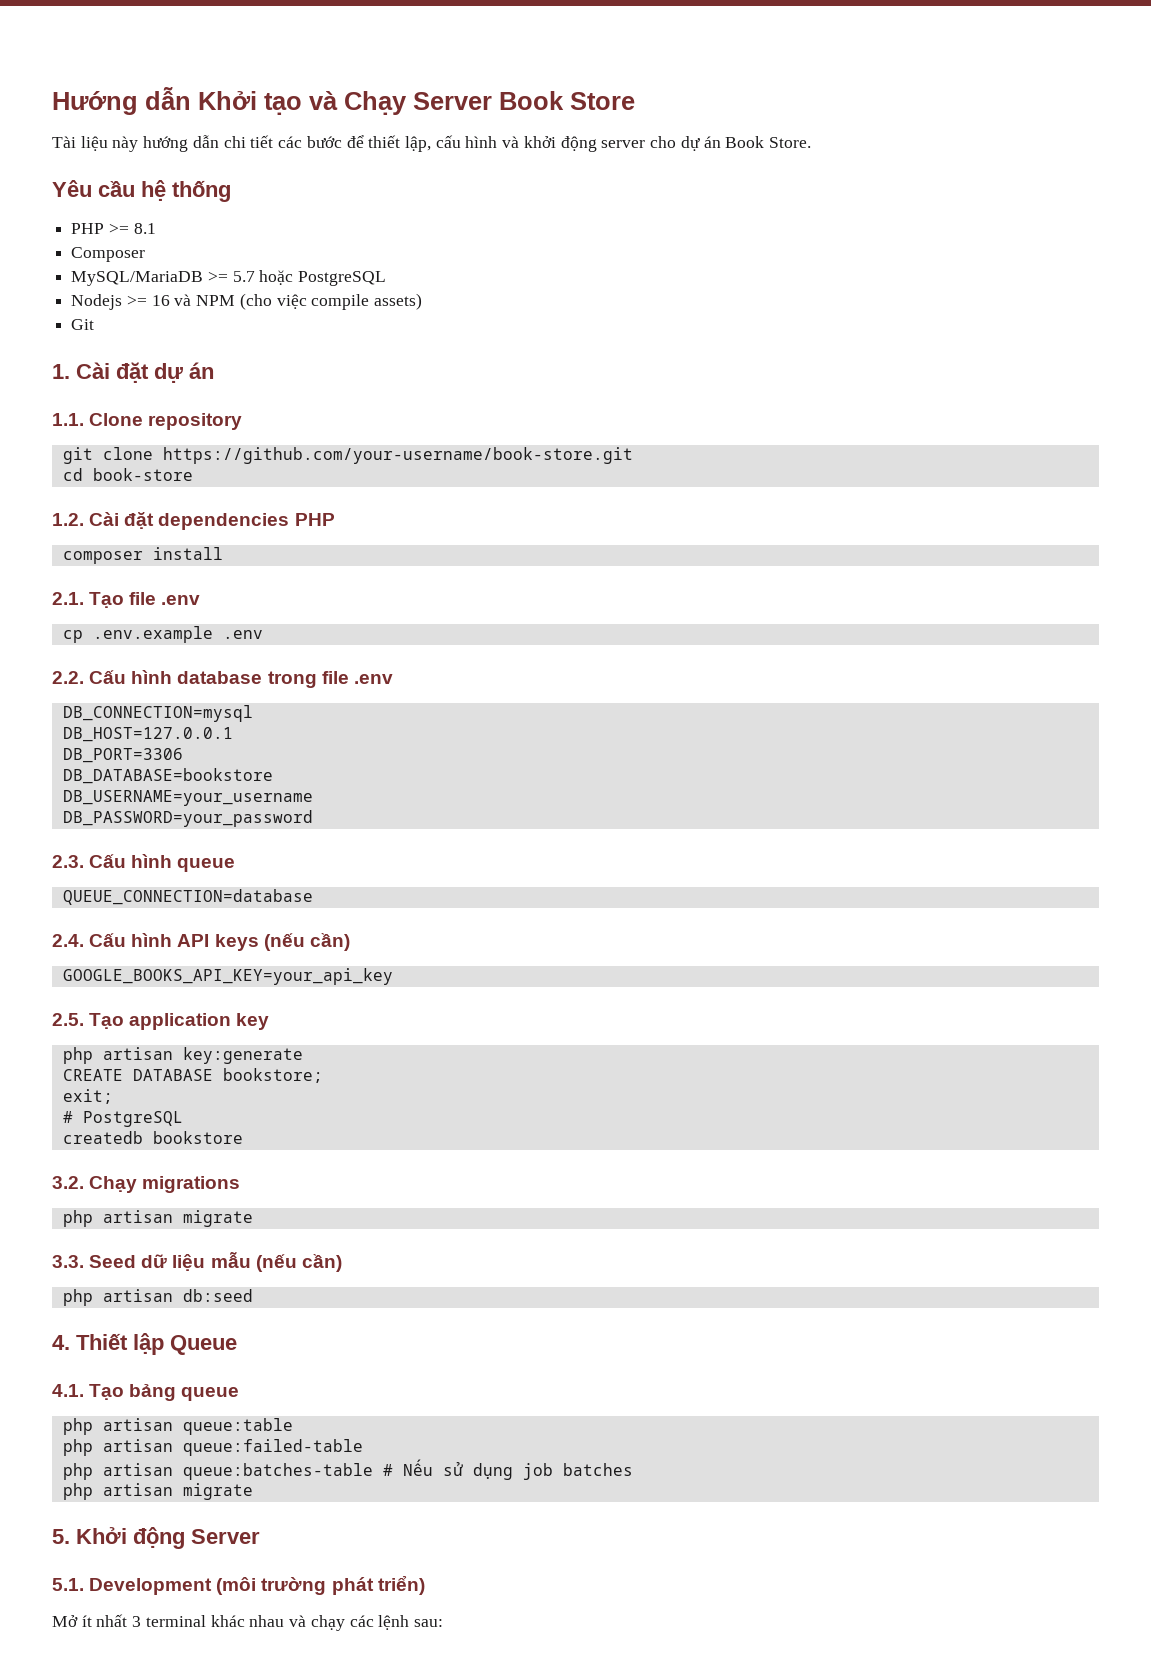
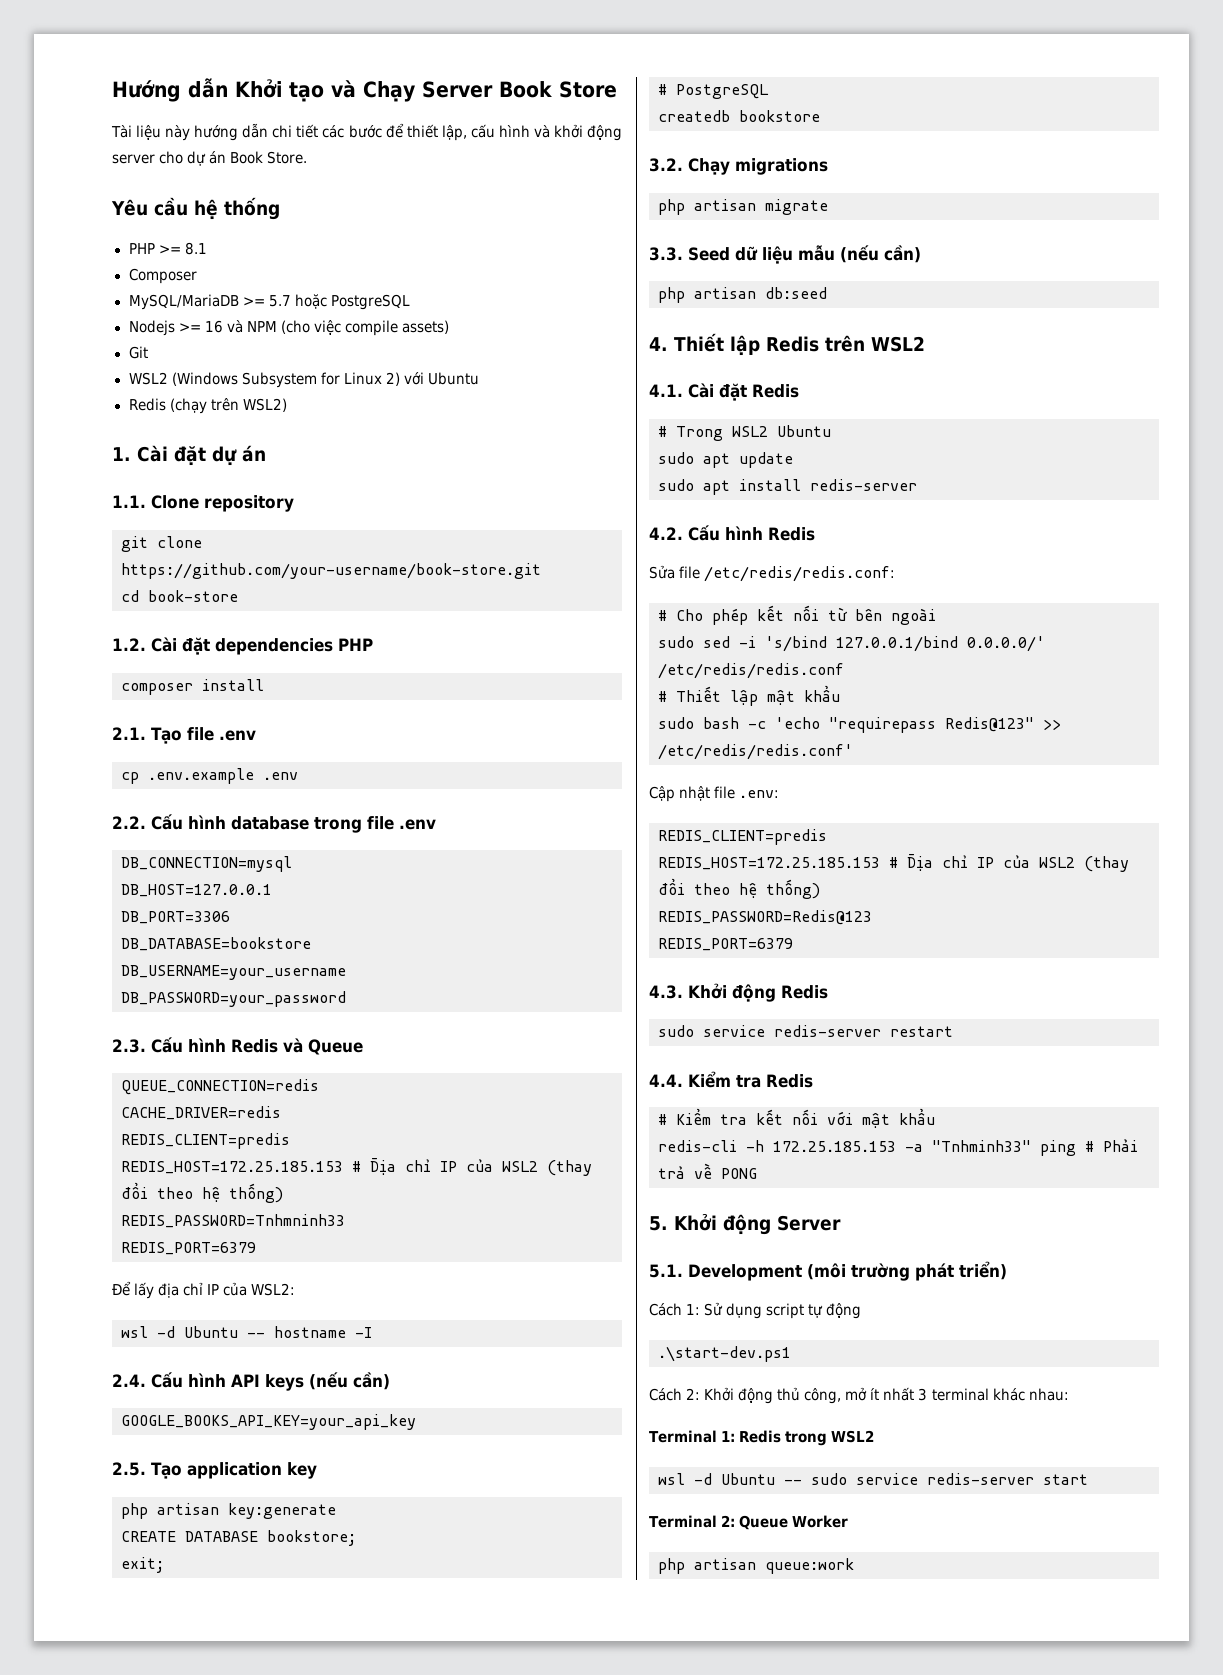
(95, 324) none -> [128,372,479,388] [128,398,287,414] // WSL2 (Windows Subsystem for Linux 2) với Ubuntu // Redis (chạy trên WSL2)
[177,858,236,872] [62,889,313,905] queue // QUEUE_CONNECTION=database -> [231,1038,363,1055] [121,1079,319,1095] [121,1106,281,1120] [121,1133,290,1149] [121,1158,592,1176] [121,1182,283,1203] [121,1214,345,1228] [121,1242,256,1255] [112,1281,296,1299] [121,1326,372,1338] Redis và Queue // QUEUE_CONNECTION=redis // CACHE_DRIVER=redis // REDIS_CLIENT=predis // REDIS_HOST=172.25.185.153 # Địa chỉ IP của WSL2 (thay đổi theo hệ thống) // REDIS_PASSWORD=Tnhmninh33 // REDIS_PORT=6379 // Để lấy địa chỉ IP của WSL2: // wsl -d Ubuntu -- hostname -I
[170,1335,237,1355] [52,1384,240,1401] [62,1418,293,1435] [62,1439,363,1456] [62,1459,633,1480] [62,1483,253,1500] Queue // 4.1. Tạo bảng queue // php artisan queue:table // php artisan queue:failed-table // php artisan queue:batches-table # Nếu sử dụng job batches // php artisan migrate -> [766,335,925,352] [649,383,799,401] [658,425,831,441] [658,452,793,468] [658,479,917,495] [649,525,815,541] [649,565,896,582] [658,605,936,625] [658,636,1045,652] [658,663,844,679] [658,685,840,706] [658,717,1061,733] [658,744,853,760] [649,786,780,802] [658,829,827,845] [658,854,1129,872] [658,878,820,899] [658,910,872,925] [658,938,793,951] [649,983,828,1002] [658,1025,953,1037] [649,1071,813,1088] [658,1108,935,1128] [658,1139,1138,1156] [658,1163,757,1179] Redis trên WSL2 // 4.1. Cài đặt Redis // # Trong WSL2 Ubuntu // sudo apt update // sudo apt install redis-server // 4.2. Cấu hình Redis // Sửa file /etc/redis/redis.conf: // # Cho phép kết nối từ bên ngoài // sudo sed -i 's/bind 127.0.0.1/bind 0.0.0.0/' /etc/redis/redis.conf // # Thiết lập mật khẩu // sudo bash -c 'echo "requirepass Redis@123" >> /etc/redis/redis.conf' // Cập nhật file .env: // REDIS_CLIENT=predis // REDIS_HOST=172.25.185.153 # Địa chỉ IP của WSL2 (thay đổi theo hệ thống) // REDIS_PASSWORD=Redis@123 // REDIS_PORT=6379 // 4.3. Khởi động Redis // sudo service redis-server restart // 4.4. Kiểm tra Redis // # Kiểm tra kết nối với mật khẩu // redis-cli -h 172.25.185.153 -a "Tnhminh33" ping # Phải trả về PONG
[52,1615,78,1627] Mở -> [649,1302,862,1319] [658,1346,791,1362] [649,1387,868,1404] Cách 1: Sử dụng script tự động // .\start-dev.ps1 // Cách 2: Khởi động thủ công, mở
[249,1615,443,1631] nhau và chạy các lệnh sau: -> [1028,1388,1069,1401] [649,1430,875,1446] [658,1473,1088,1485] [649,1515,849,1530] [658,1558,854,1574] nhau: // Terminal 1: Redis trong WSL2 // wsl -d Ubuntu -- sudo service redis-server start // Terminal 2: Queue Worker // php artisan queue:work

